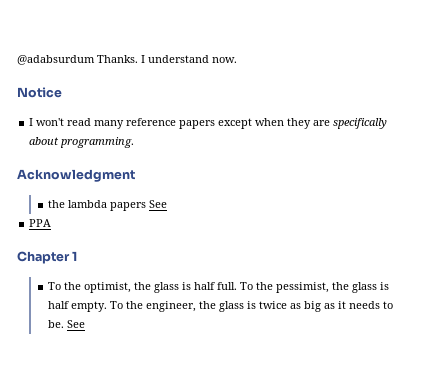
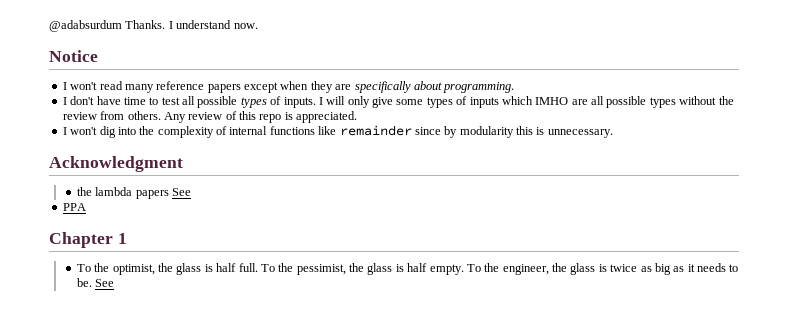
(135, 142) none -> [62,96,734,108] [62,111,358,123] [62,125,613,138] // I don't have time to test all possible types of inputs. I will only give some types of inputs which IMHO are all possible types without the review from others. Any review of this repo is appreciated. // I won't dig into the complexity of internal functions like remainder since by modularity this is unnecessary.

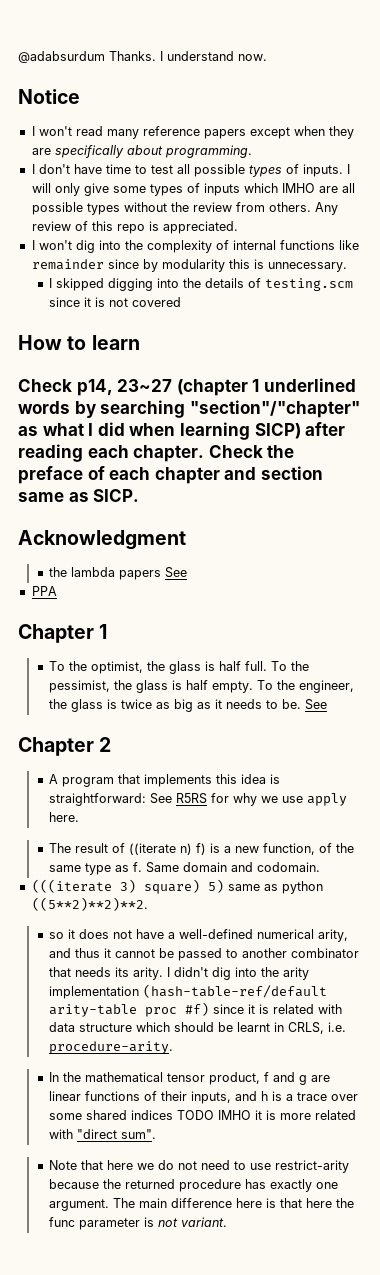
(613, 133) none -> [49,278,354,291] [49,297,182,307] [18,335,140,350] [18,378,356,396] [18,400,360,418] [18,422,346,440] [18,444,295,462] [18,466,323,484] [18,489,140,502] // I skipped digging into the details of testing.scm since it is not covered // How to learn // Check p14, 23~27 (chapter 1 underlined words by searching "section"/"chapter" as what I did when learning SICP) after reading each chapter. Check the preface of each chapter and section same as SICP.
(115, 283) none -> [18,737,112,756] [49,774,281,787] [49,793,348,806] [49,812,80,822] [49,843,355,855] [49,862,321,875] [31,879,323,894] [31,897,148,911] [49,929,349,942] [49,948,360,961] [49,967,310,980] [49,984,328,999] [49,1002,343,1017] [49,1022,347,1034] [49,1041,174,1054] [49,1072,331,1085] [49,1091,359,1104] [49,1110,357,1120] [49,1129,157,1139] [49,1160,350,1173] [49,1179,339,1192] [49,1198,355,1211] [49,1217,228,1230] // Chapter 2 // A program that implements this idea is straightforward: See R5RS for why we use apply here. // The result of ((iterate n) f) is a new function, of the same type as f. Same domain and codomain. // (((iterate 3) square) 5) same as python ((5**2)**2)**2. // so it does not have a well-defined numerical arity, and thus it cannot be passed to another combinator that needs its arity. I didn't dig into the arity implementation (hash-table-ref/default arity-table proc #f) since it is related with data structure which should be learnt in CRLS, i.e. procedure-arity. // In the mathematical tensor product, f and g are linear functions of their inputs, and h is a trace over some shared indices TODO IMHO it is more related with "direct sum". // Note that here we do not need to use restrict-arity because the returned procedure has exactly one argument. The main difference here is that here the func parameter is not variant.

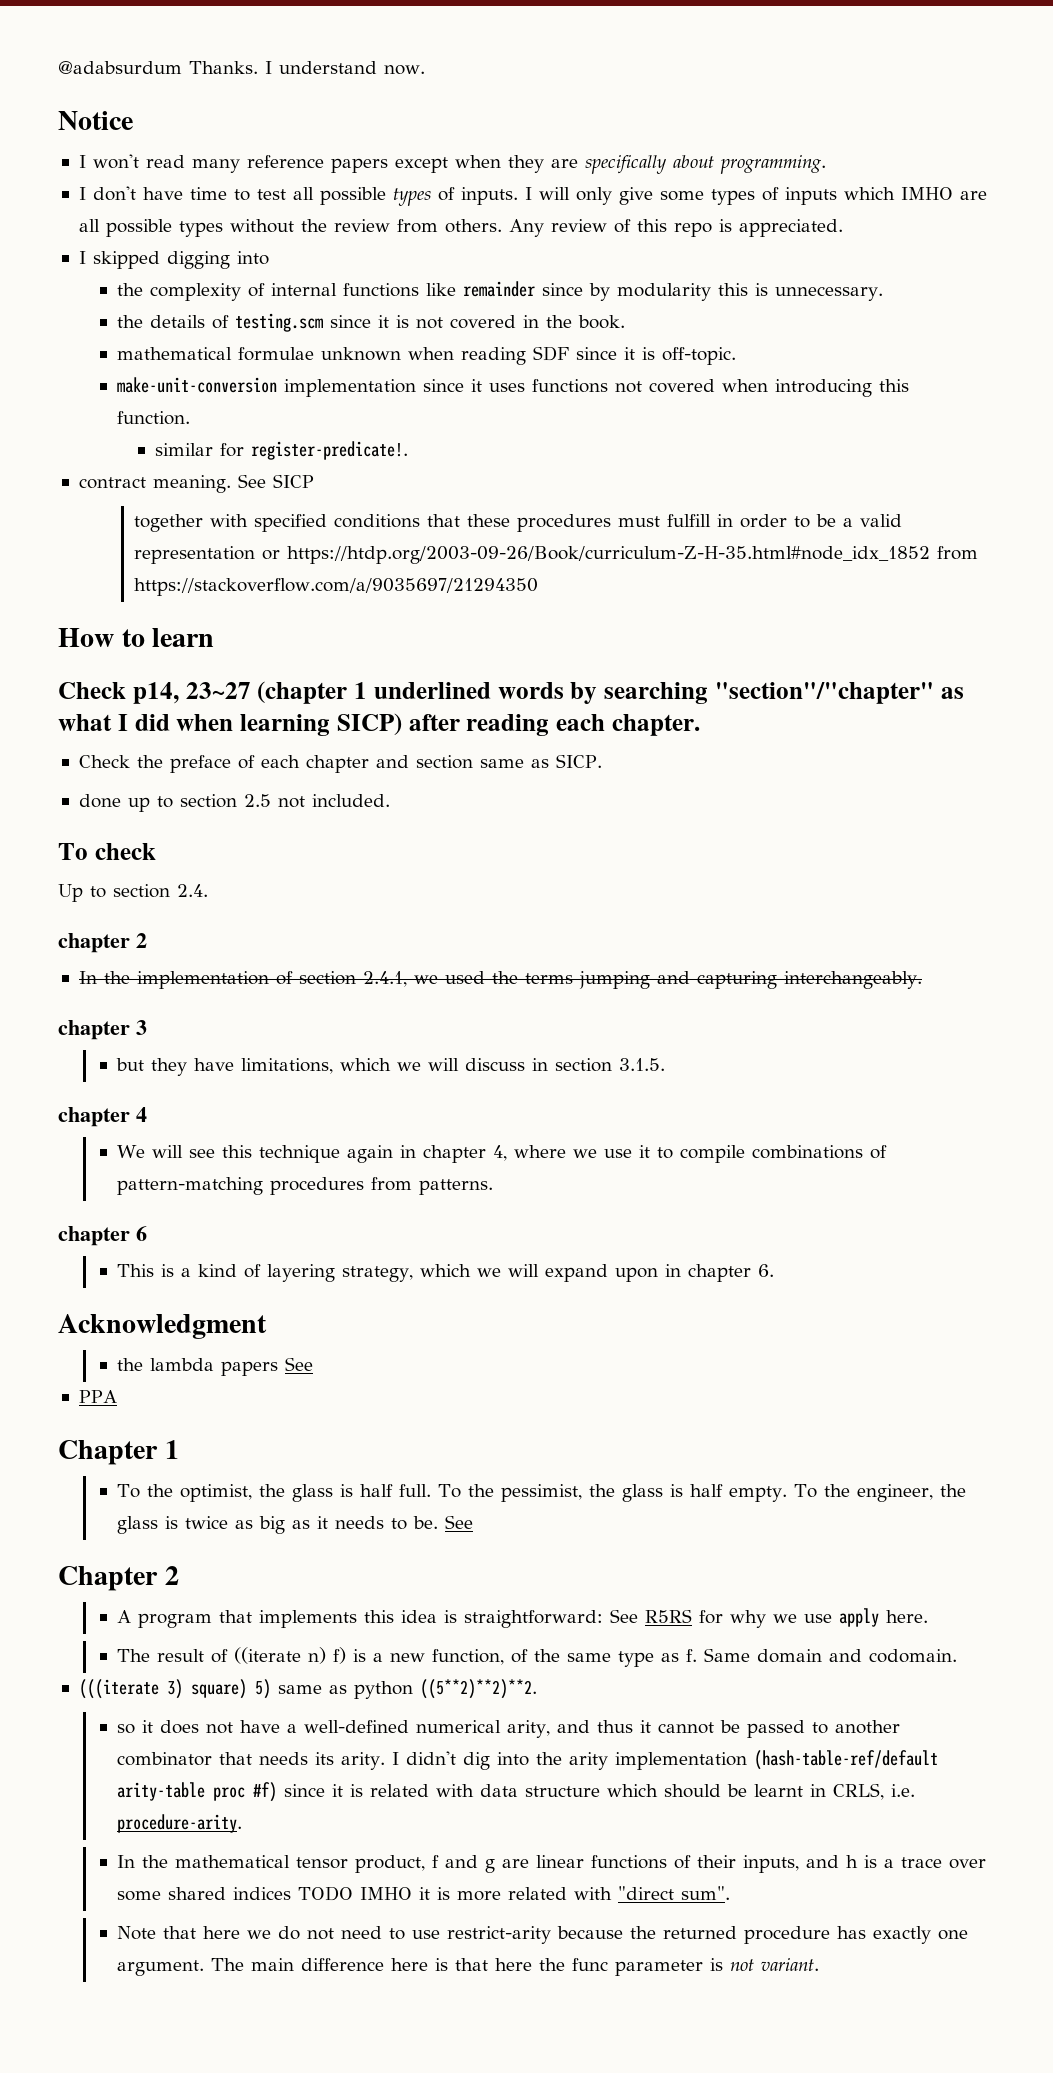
[38,240,121,253] won't dig into -> [92,251,269,269] skipped digging into //
[49,278,180,291] I skipped digging into -> (883, 293) none
(182, 302) none -> [522,315,625,329] [116,346,736,365] [116,377,909,397] [116,411,190,425] [154,441,408,460] [78,474,314,493] [133,514,902,532] [133,546,978,564] [133,578,538,596] in the book. // mathematical formulae unknown when reading SDF since it is off-topic. // make-unit-conversion implementation since it uses functions not covered when introducing this function. // similar for register-predicate!. // contract meaning. See SICP // together with specified conditions that these procedures must fulfill in order to be a valid representation or https://htdp.org/2003-09-26/Book/curriculum-Z-H-35.html#node_idx_1852 from https://stackoverflow.com/a/9035697/21294350
(205, 453) none -> (700, 725) //
(140, 495) none -> [78,794,390,812] [58,843,156,860] [58,884,208,902] [58,933,147,953] [78,971,922,989] [58,1020,147,1040] [115,1058,665,1076] [58,1107,147,1127] [116,1145,887,1163] [116,1177,493,1195] [58,1226,147,1246] [116,1264,774,1282] // done up to section 2.5 not included. // To check // Up to section 2.4. // chapter 2 // In the implementation of section 2.4.1, we used the terms jumping and capturing interchangeably. // chapter 3 // but they have limitations, which we will discuss in section 3.1.5. // chapter 4 // We will see this technique again in chapter 4, where we use it to compile combinations of pattern-matching procedures from patterns. // chapter 6 // This is a kind of layering strategy, which we will expand upon in chapter 6.

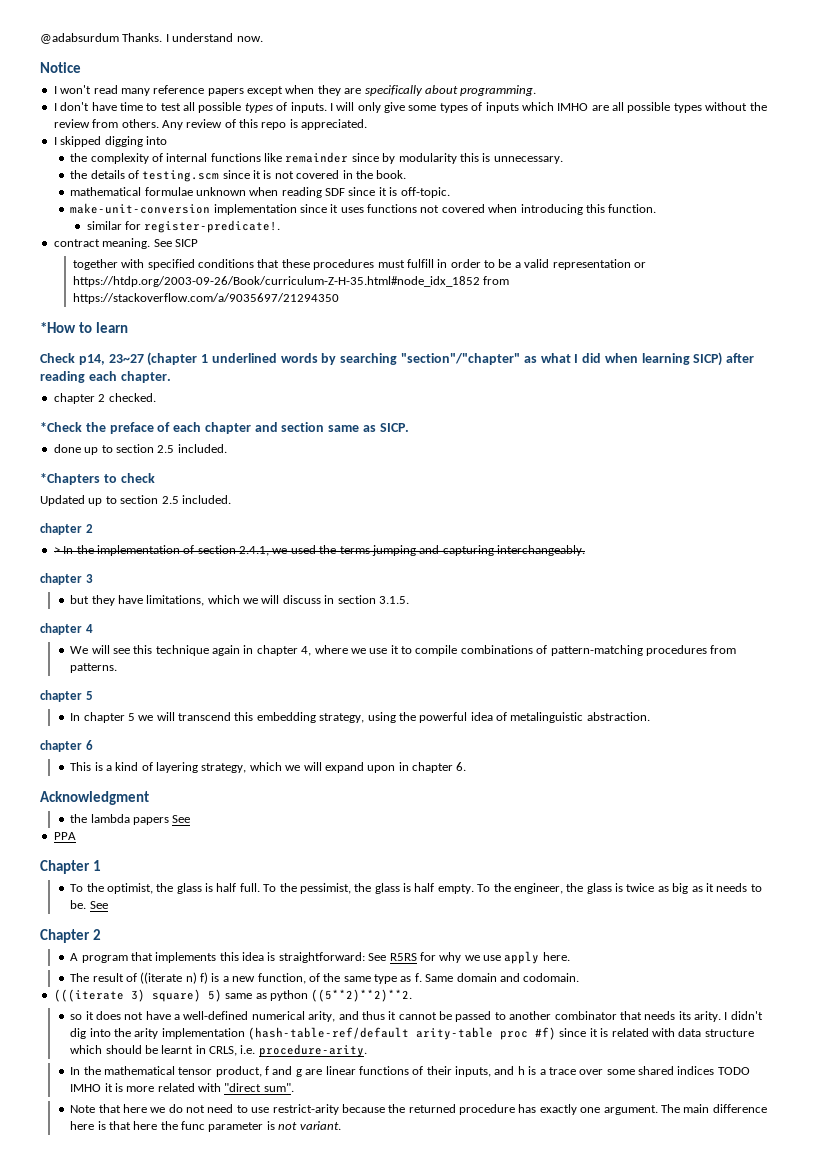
[58,628,114,647] How -> [40,322,76,333] *How
[78,755,130,768] Check -> [53,393,156,404] [40,422,82,432] chapter 2 checked. // *Check
[277,794,390,808] [58,843,88,860] not included. // To -> [177,444,227,453] [40,473,117,485] included. // *Chapters to
[58,884,208,902] Up to section 2.4. -> [40,495,231,506] Updated up to section 2.5 included.
(147, 940) none -> [53,547,60,554] >
(493, 1187) none -> [40,690,93,702] [70,712,650,723] // chapter 5 // In chapter 5 we will transcend this embedding strategy, using the powerful idea of metalinguistic abstraction.

